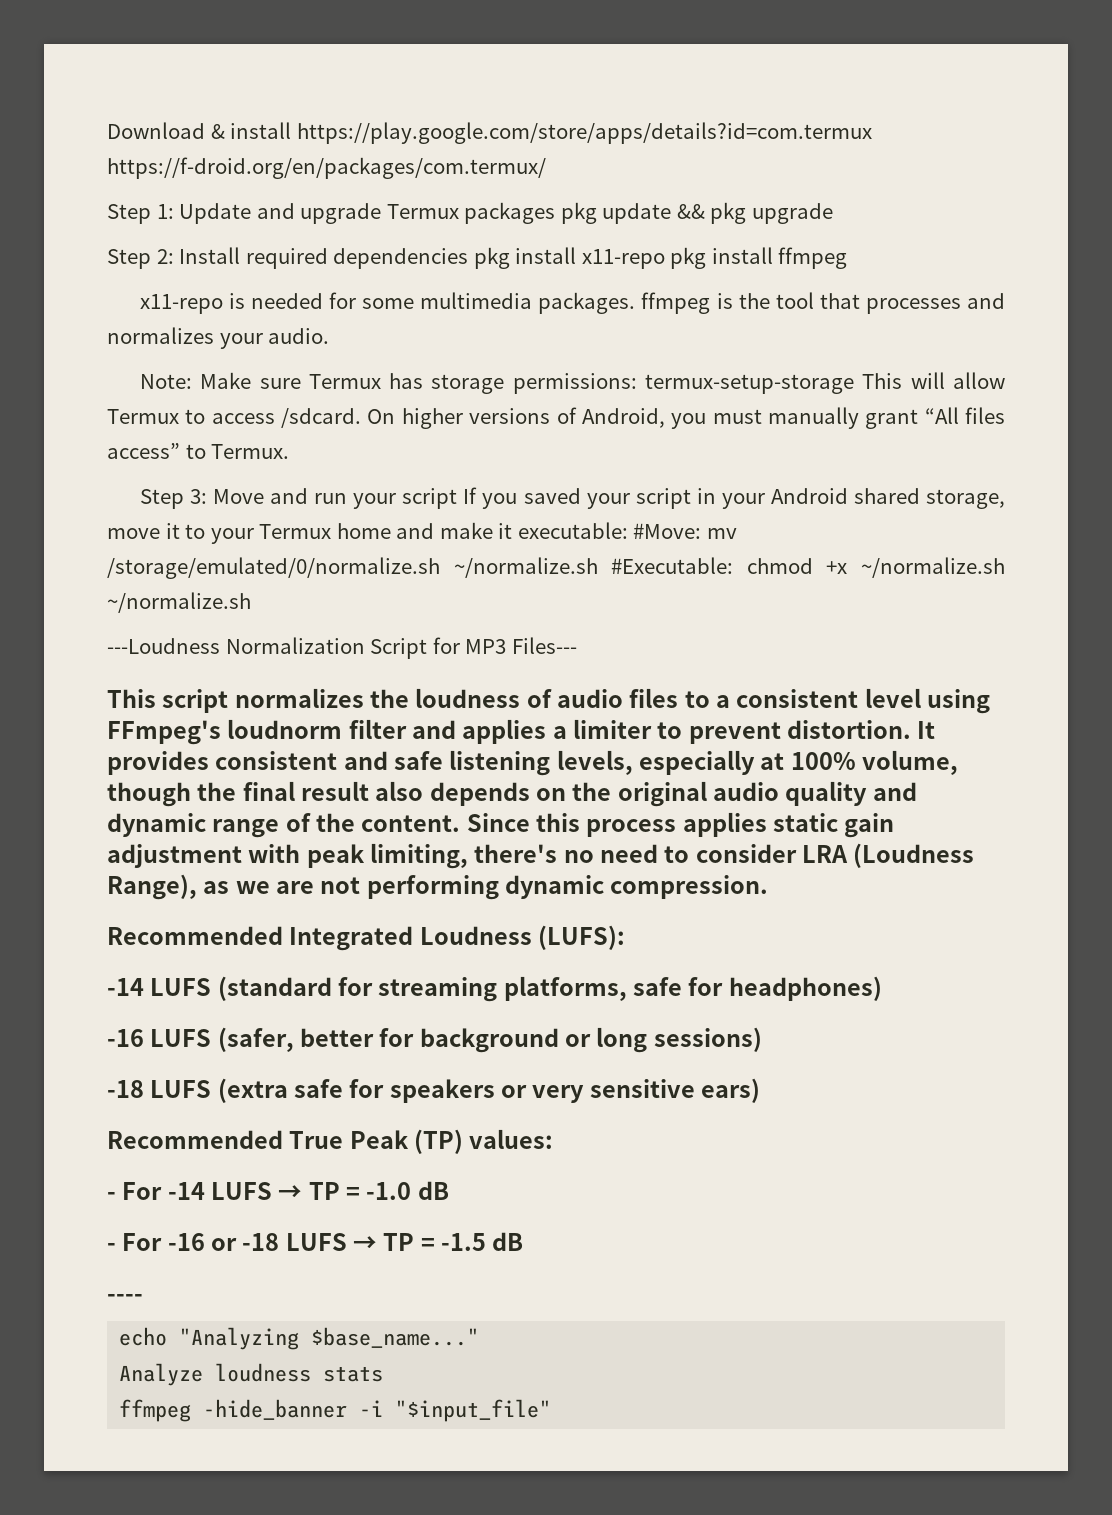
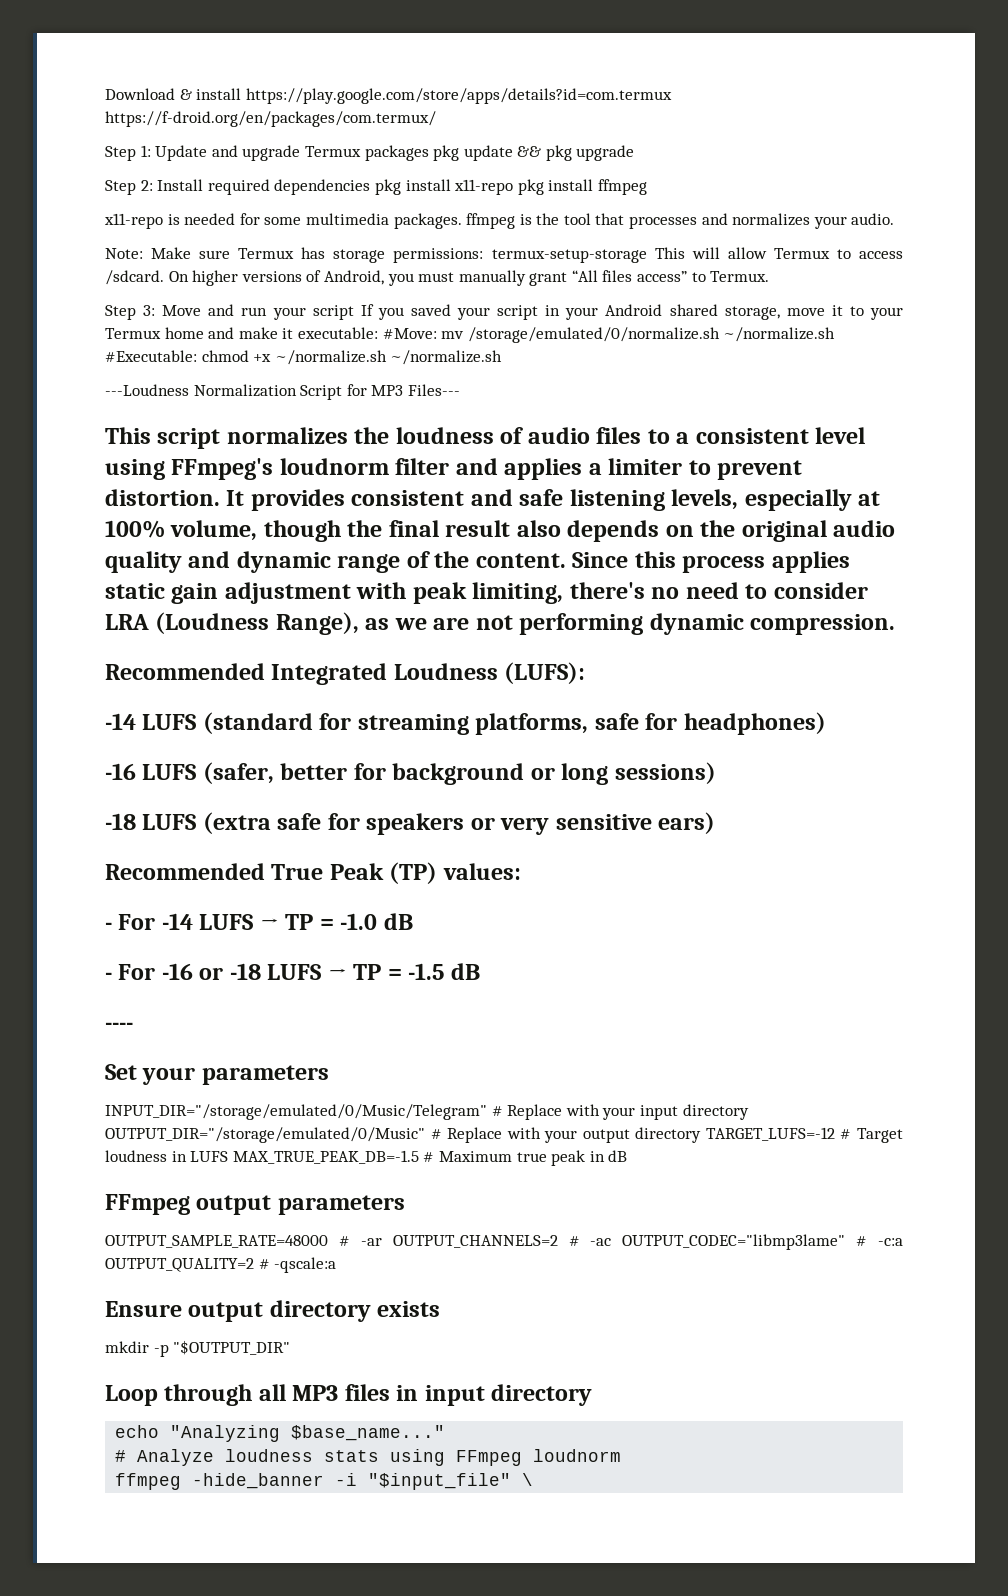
(143, 1298) none -> [105,1064,329,1085] [105,1104,749,1120] [105,1127,903,1143] [105,1150,628,1166] [105,1194,405,1215] [105,1234,903,1250] [105,1257,337,1273] [105,1300,441,1322] [105,1340,291,1357] [105,1384,593,1406] // Set your parameters // INPUT_DIR="/storage/emulated/0/Music/Telegram" # Replace with your input directory OUTPUT_DIR="/storage/emulated/0/Music" # Replace with your output directory TARGET_LUFS=-12 # Target loudness in LUFS MAX_TRUE_PEAK_DB=-1.5 # Maximum true peak in dB // FFmpeg output parameters // OUTPUT_SAMPLE_RATE=48000 # -ar OUTPUT_CHANNELS=2 # -ac OUTPUT_CODEC="libmp3lame" # -c:a OUTPUT_QUALITY=2 # -qscale:a // Ensure output directory exists // mkdir -p "$OUTPUT_DIR" // Loop through all MP3 files in input directory
(480, 1337) none -> [115,1450,127,1462] #
(384, 1374) none -> [390,1449,622,1466] using FFmpeg loudnorm
(552, 1410) none -> [522,1473,534,1486] \

